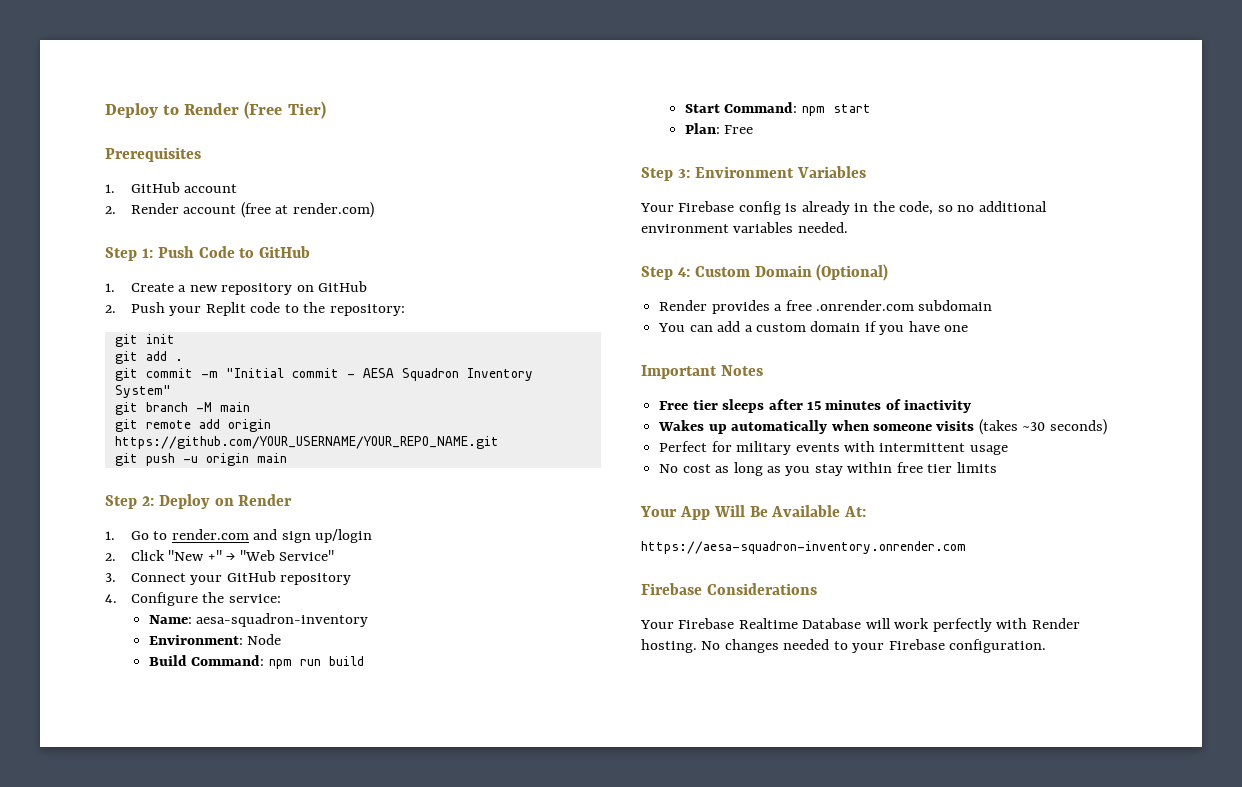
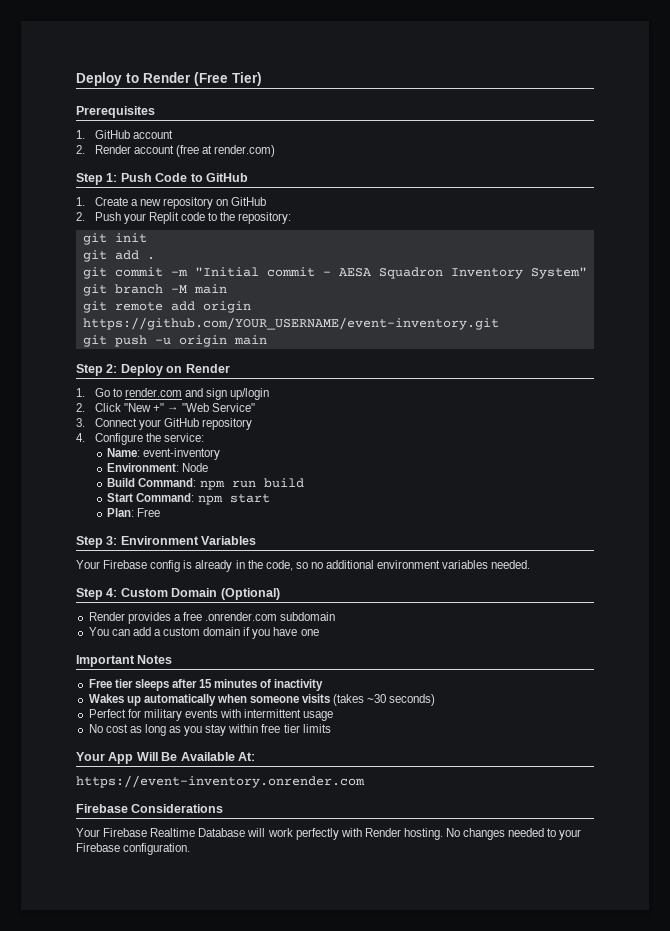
[114,436,499,449] https://github.com/YOUR_USERNAME/YOUR_REPO_NAME.git -> [82,317,499,330] https://github.com/YOUR_USERNAME/event-inventory.git
[196,613,369,627] aesa-squadron-inventory -> [143,448,221,460] event-inventory
[641,541,966,554] https://aesa-squadron-inventory.onrender.com -> [76,775,365,788] https://event-inventory.onrender.com

